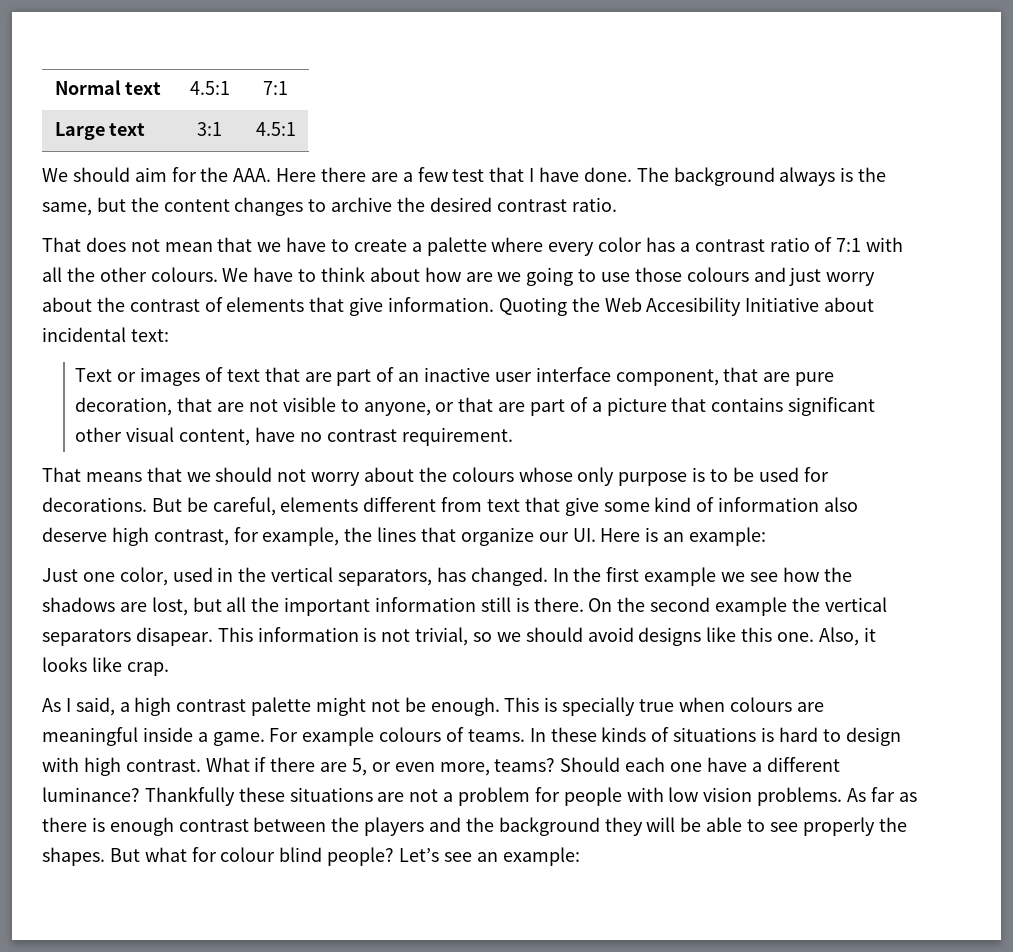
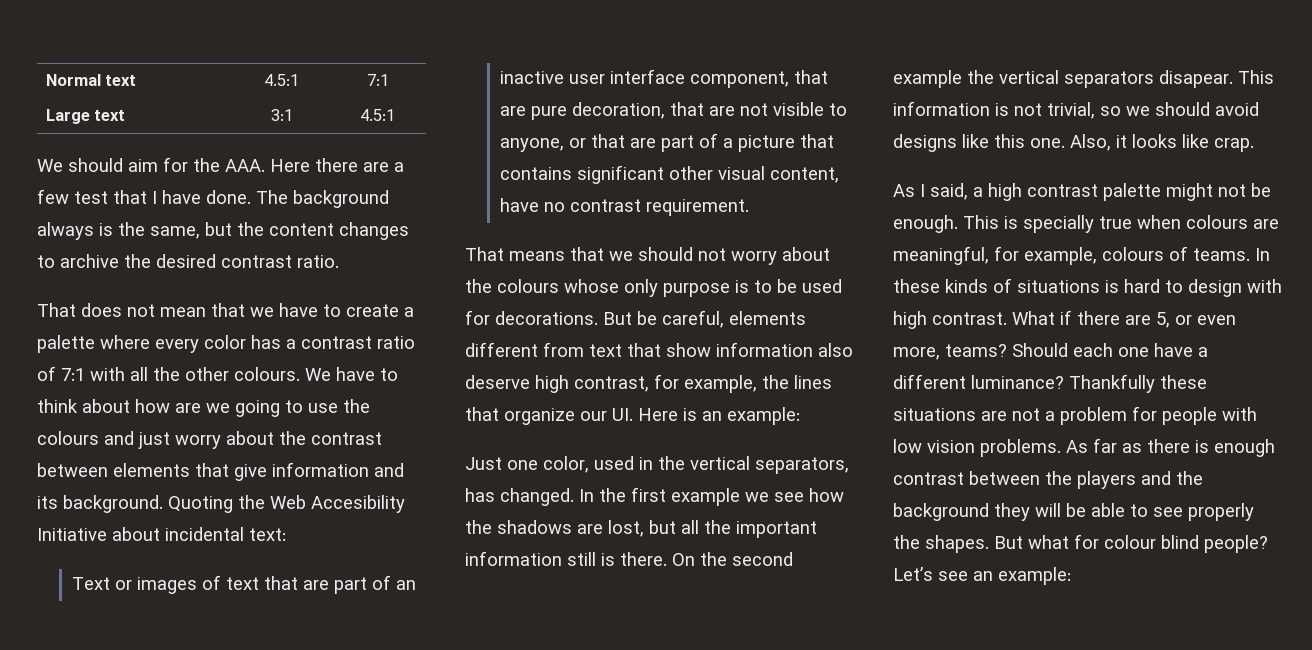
[634,267,682,282] those -> [343,399,370,413] the
[204,297,223,312] of -> [37,463,108,477] between
[388,297,495,312] information. -> [272,462,404,477] [37,495,163,513] information and its background.
[564,497,715,516] give some kind of -> [666,343,711,357] show
[42,727,375,746] meaningful inside a game. For example -> [893,246,1097,265] meaningful, for example,

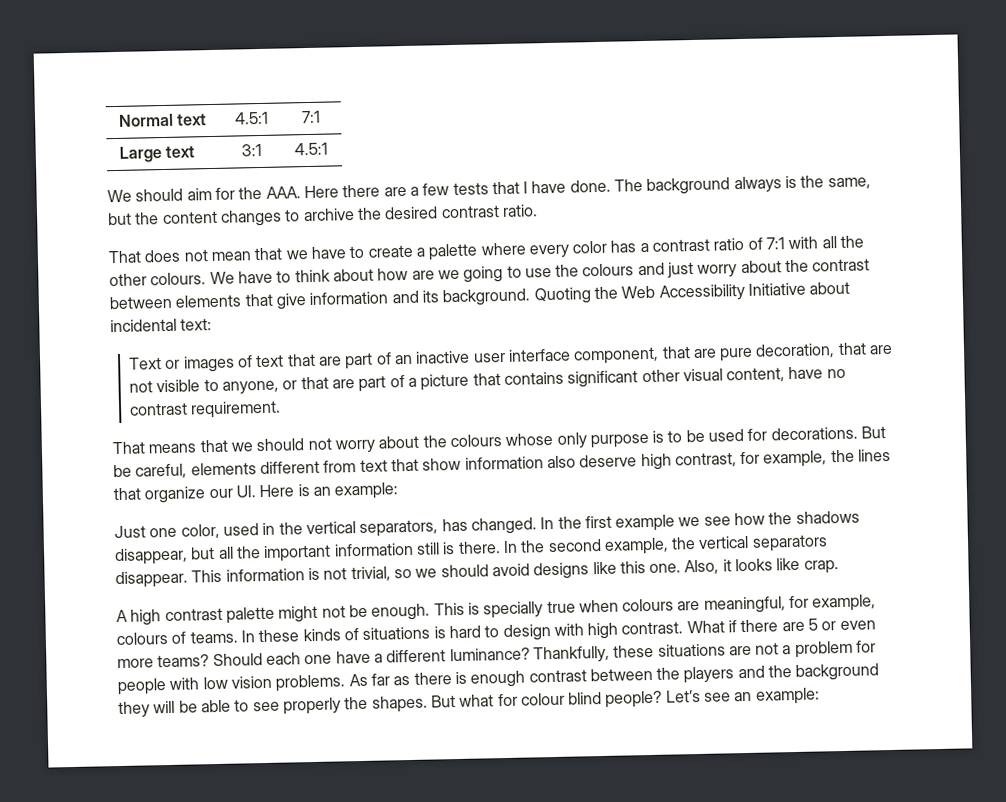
[74,191,108,204] test -> [452,182,489,195] tests
[311,495,405,513] Accesibility -> [658,283,745,302] Accessibility
[577,520,644,537] are lost, -> [114,547,188,566] disappear,
[672,553,695,566] On -> [502,540,518,554] In
[893,70,962,88] example -> [603,537,669,555] example,
[1159,70,1233,88] disapear. -> [115,570,188,589] disappear.
[893,183,983,200] As I said, a -> [116,609,128,623] A
[1156,312,1170,328] 5, -> [808,618,819,631] 5
[893,347,940,360] more, -> [117,658,154,669] more
[1069,374,1155,393] Thankfully -> [532,645,610,664] Thankfully,

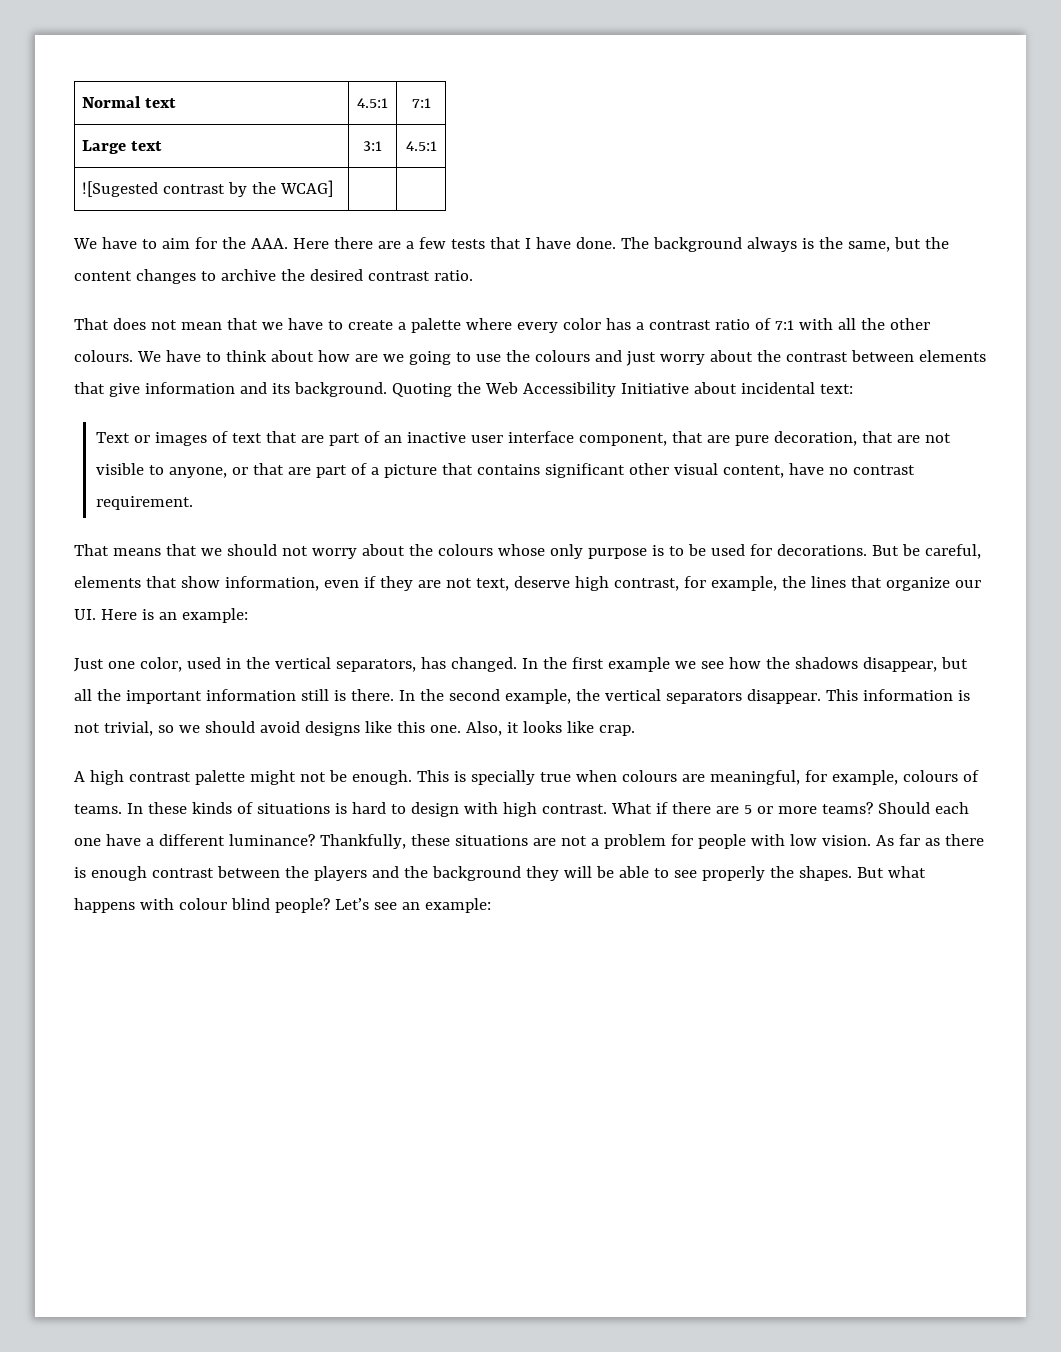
[107,188,184,203] // We should -> [82,180,334,197] [73,237,157,249] // ![Sugested contrast by the WCAG] | | // We have to
[259,455,576,475] different from text that show information also -> [145,576,509,591] that show information, even if they are not text,
[839,620,876,631] even -> (773, 810) none
[230,674,346,692] vision problems. -> [821,835,871,846] vision.
[497,693,518,707] for -> [74,898,174,913] happens with

